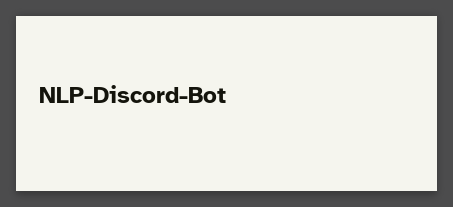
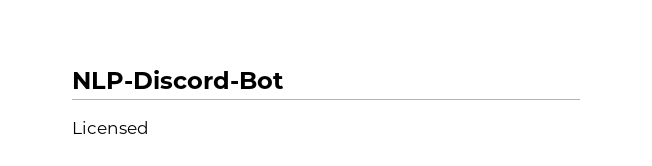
(226, 94) none -> [72,121,149,134] // Licensed

